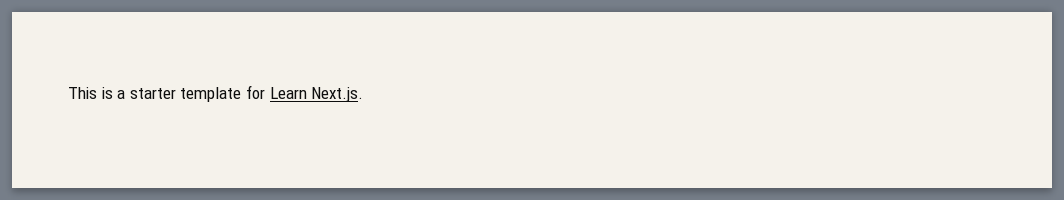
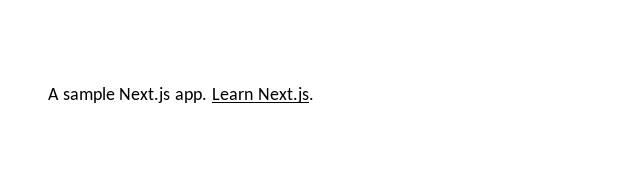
[68,85,265,102] This is a starter template for -> [48,87,208,103] A sample Next.js app.

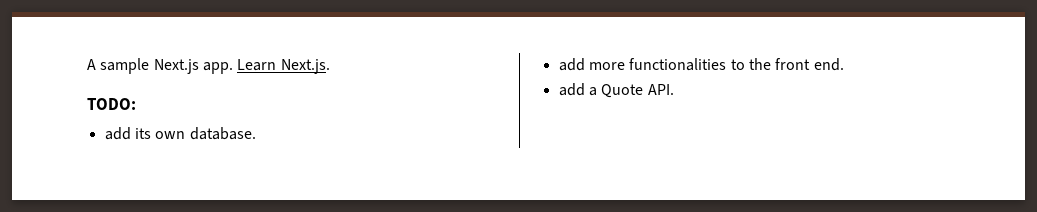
(314, 95) none -> [87,98,136,110] [104,127,256,140] [558,58,844,71] [558,83,674,98] // TODO: // add its own database. // add more functionalities to the front end. // add a Quote API.

